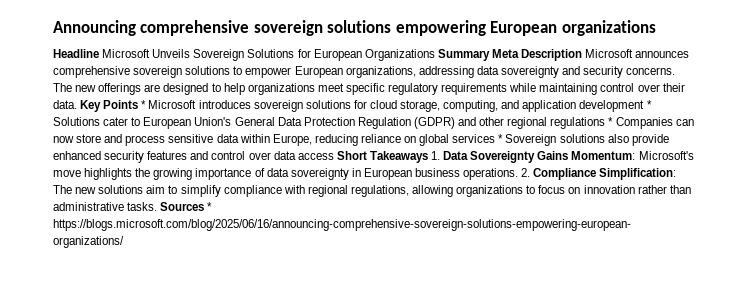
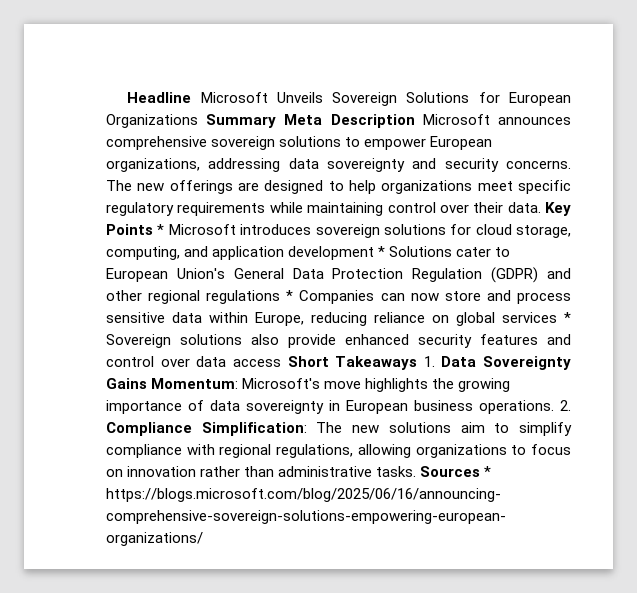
[53,20,656,36] Announcing comprehensive sovereign solutions empowering European organizations // -> (127, 97) none

